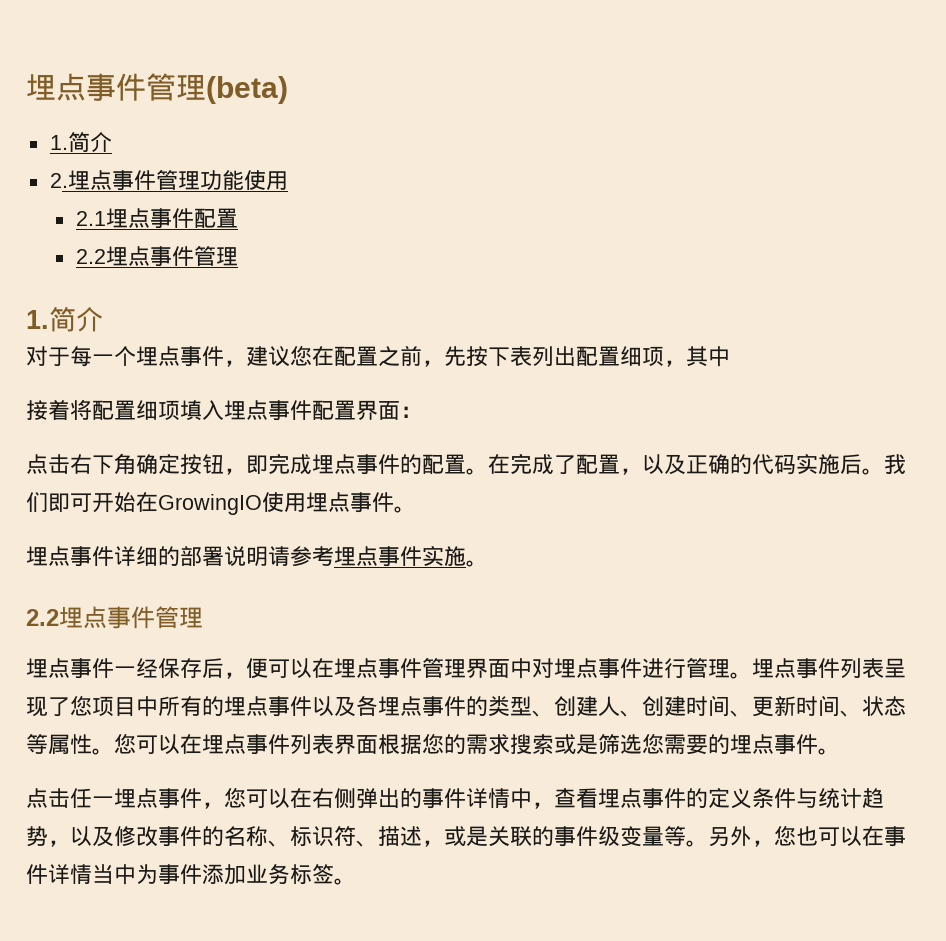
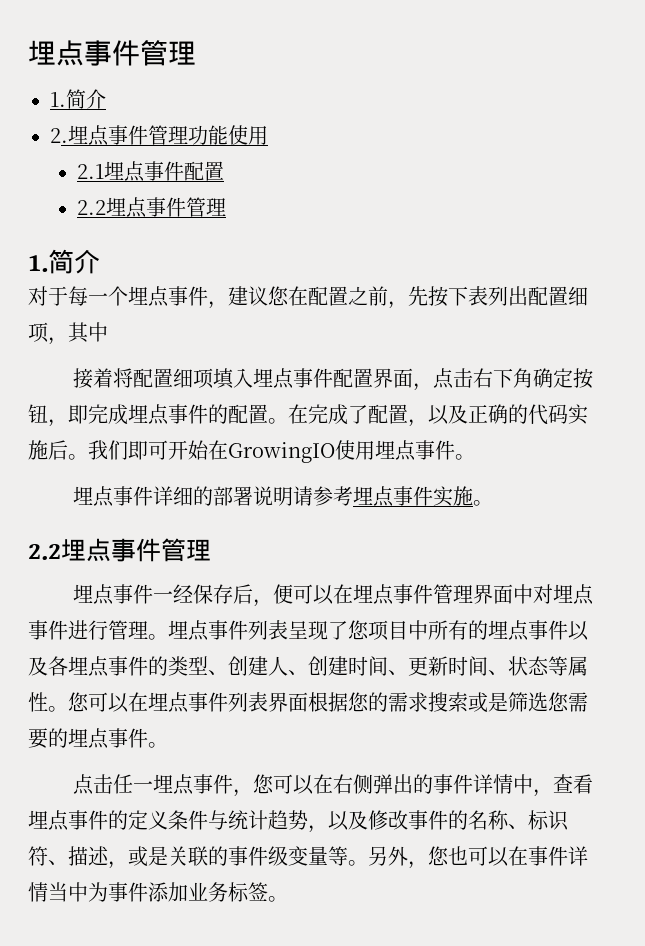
[26,73,288,104] 埋点事件管理(beta) -> [28,40,196,66] 埋点事件管理
[400,406,422,418] ： // -> [412,383,433,391] ，

